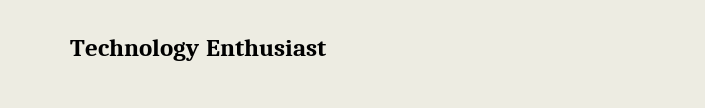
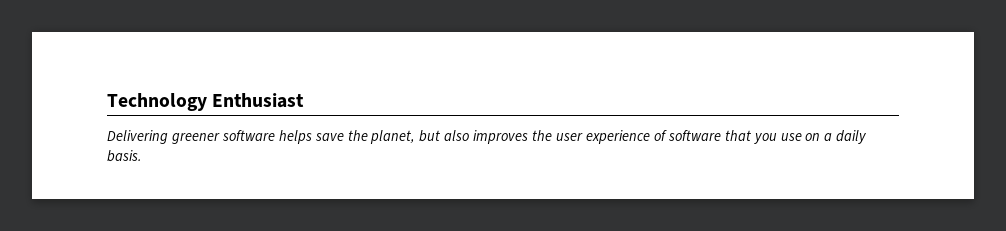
(327, 47) none -> [107,130,868,144] [107,150,142,162] // Delivering greener software helps save the planet, but also improves the user experience of software that you use on a daily basis.

